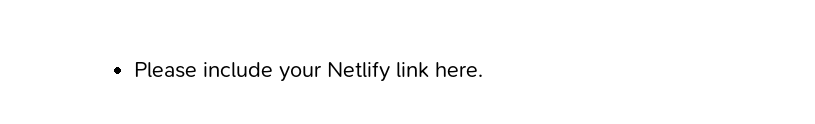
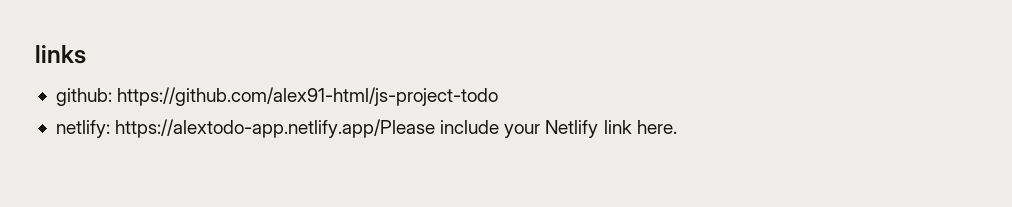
[134,62,198,78] Please -> [35,45,86,64] [55,87,499,106] [55,119,436,138] links // github: https://github.com/alex91-html/js-project-todo // netlify: https://alextodo-app.netlify.app/Please

